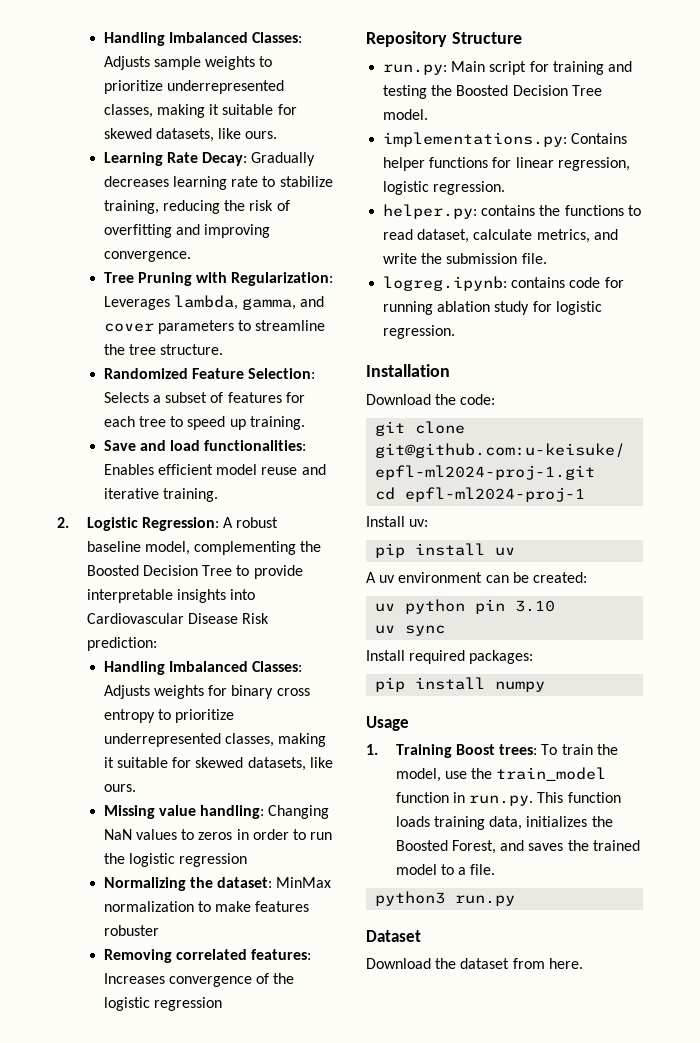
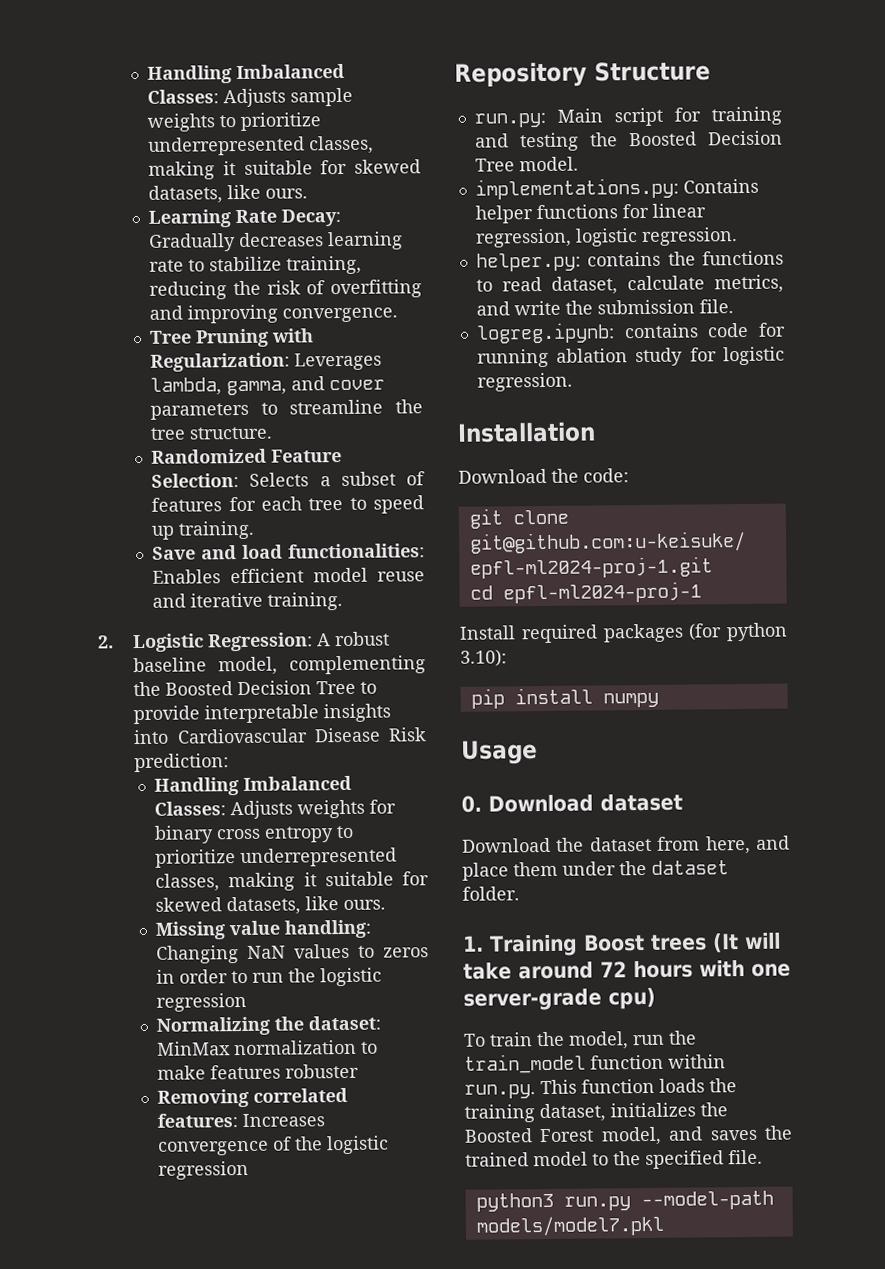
[409,519,429,527] [375,543,516,558] [366,572,587,583] [375,599,556,614] [375,625,446,636] [366,650,534,664] [375,677,546,692] [366,716,409,731] [366,744,538,758] uv: // pip install uv // A uv environment can be created: // uv python pin 3.10 // uv sync // Install required packages: // pip install numpy // Usage // 1. Training Boost trees: -> [520,622,788,644] [460,649,507,667] [470,687,659,709] [461,740,538,765] [461,793,683,813] [462,835,790,855] [462,860,729,881] [462,886,520,901] [462,932,781,957] [463,960,791,980] [463,987,656,1011] required packages (for python 3.10): // pip install numpy // Usage // 0. Download dataset // Download the dataset from here, and place them under the dataset folder. // 1. Training Boost trees (It will take around 72 hours with one server-grade cpu) //
[444,771,467,779] use -> [632,1034,665,1046] run
[452,792,465,803] in -> [668,1054,726,1069] within
[433,816,523,830] training data, -> [709,1078,737,1093] [464,1103,606,1123] the training dataset,
[451,840,496,854] Forest, -> [539,1126,662,1146] Forest model,
[458,867,467,875] a -> [613,1150,724,1170] the specified
[366,930,421,942] [366,958,583,969] // Dataset // Download the dataset from here. -> [640,1190,774,1211] [475,1215,664,1237] --model-path models/model7.pkl

